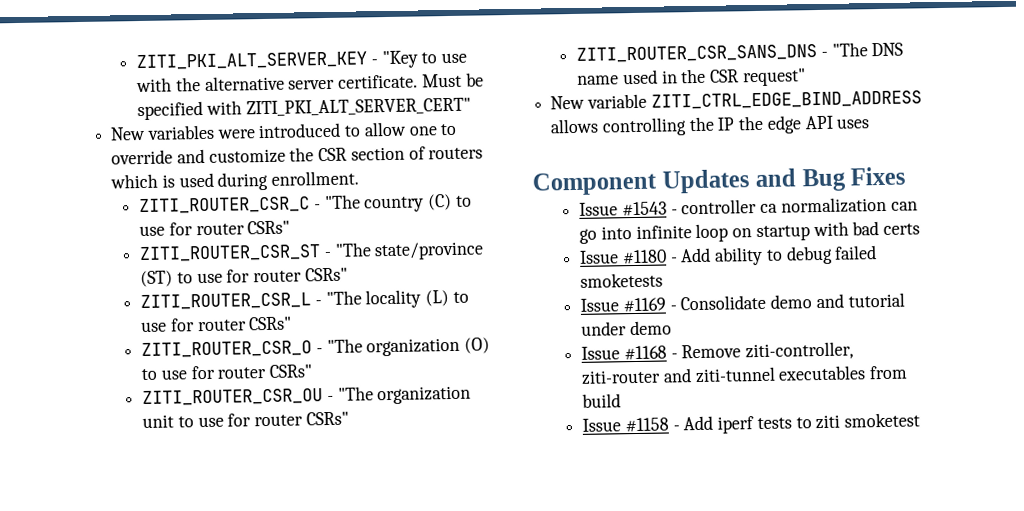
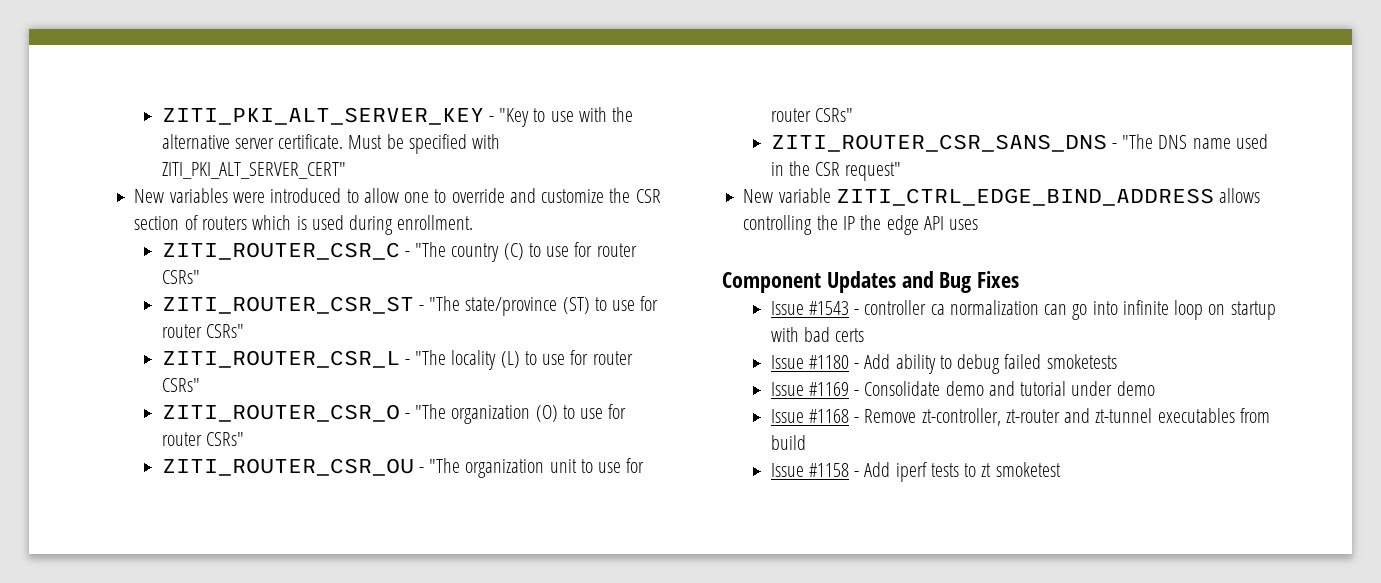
[745,341,855,361] [581,366,776,385] ziti-controller, ziti-router and ziti-tunnel -> [921,408,1153,426] zt-controller, zt-router and zt-tunnel
[815,414,841,430] ziti -> [981,463,992,477] zt

